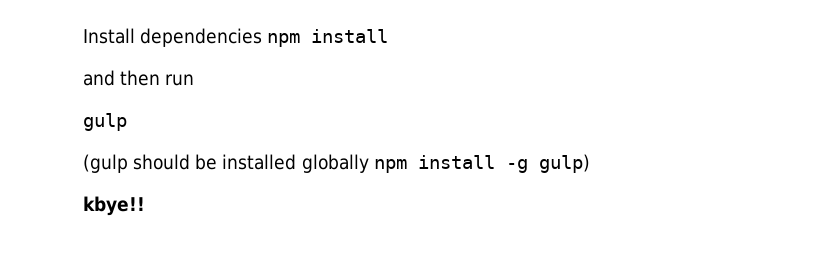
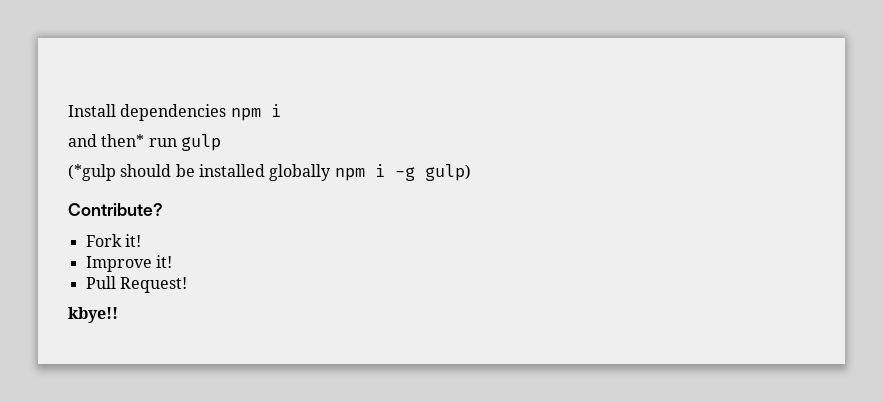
[311,29,389,43] install -> [270,104,281,117] i
[120,70,161,86] then -> [101,134,145,147] then*
(195, 80) // -> (177, 142) none
[83,154,128,173] (gulp -> [68,164,116,181] (*gulp
[417,155,495,169] install -> [374,164,385,177] i
(590, 163) none -> [68,203,163,216] [85,234,141,247] [85,255,172,272] [85,276,187,293] // Contribute? // Fork it! // Improve it! // Pull Request!

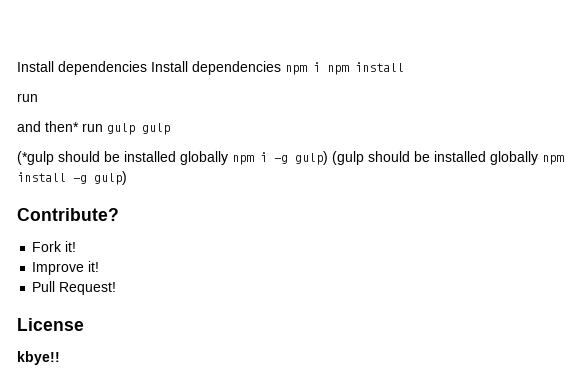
[68,104,281,121] Install dependencies npm i -> [17,61,404,75] [17,93,38,102] Install dependencies Install dependencies npm i npm install // run
(221, 142) none -> [142,123,170,135] gulp
(471, 172) none -> [332,151,564,165] [17,171,127,185] (gulp should be installed globally npm install -g gulp)
(187, 285) none -> [17,318,84,331] // License

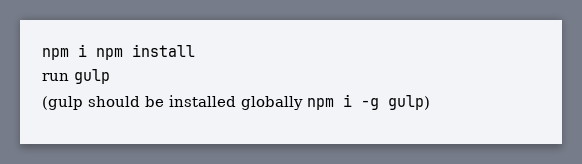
[17,61,281,75] Install dependencies Install dependencies -> (42, 54) none
[17,121,135,135] // and then* run gulp -> (69, 77) none
[17,151,54,165] (*gulp -> [42,96,83,110] (gulp
[332,151,564,165] [17,171,127,185] [17,208,119,221] [32,241,77,252] [32,261,100,275] [32,281,117,295] [17,318,84,331] [17,351,60,365] (gulp should be installed globally npm install -g gulp) // Contribute? // Fork it! // Improve it! // Pull Request! // License // kbye!! -> (430, 102) none

